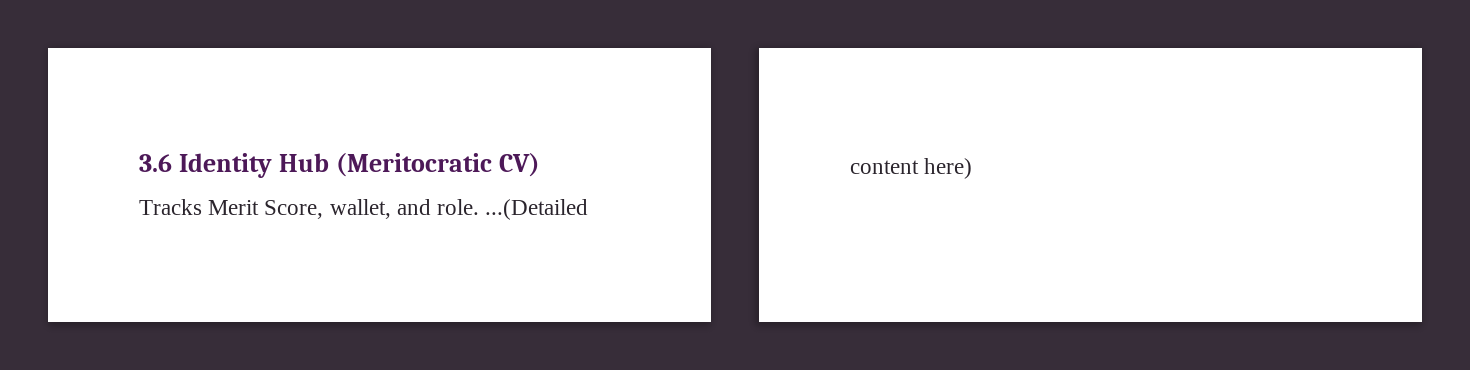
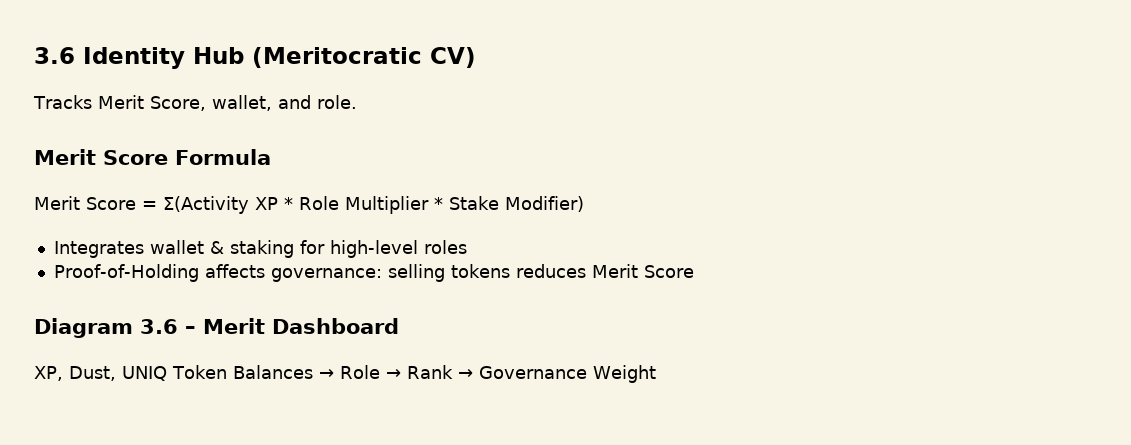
[485,199,589,220] [850,158,973,179] ...(Detailed content here) -> [34,149,271,165] [34,196,584,214] [53,240,467,258] [53,264,694,282] [34,318,399,338] [34,365,656,383] // Merit Score Formula // Merit Score = Σ(Activity XP * Role Multiplier * Stake Modifier) // Integrates wallet & staking for high-level roles // Proof-of-Holding affects governance: selling tokens reduces Merit Score // Diagram 3.6 – Merit Dashboard // XP, Dust, UNIQ Token Balances → Role → Rank → Governance Weight

